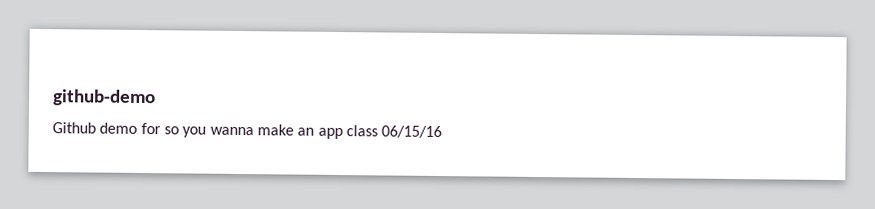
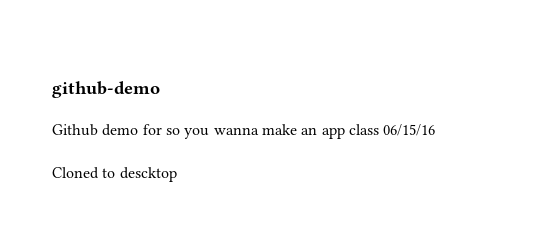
(443, 132) none -> [52,167,177,182] // Cloned to descktop

